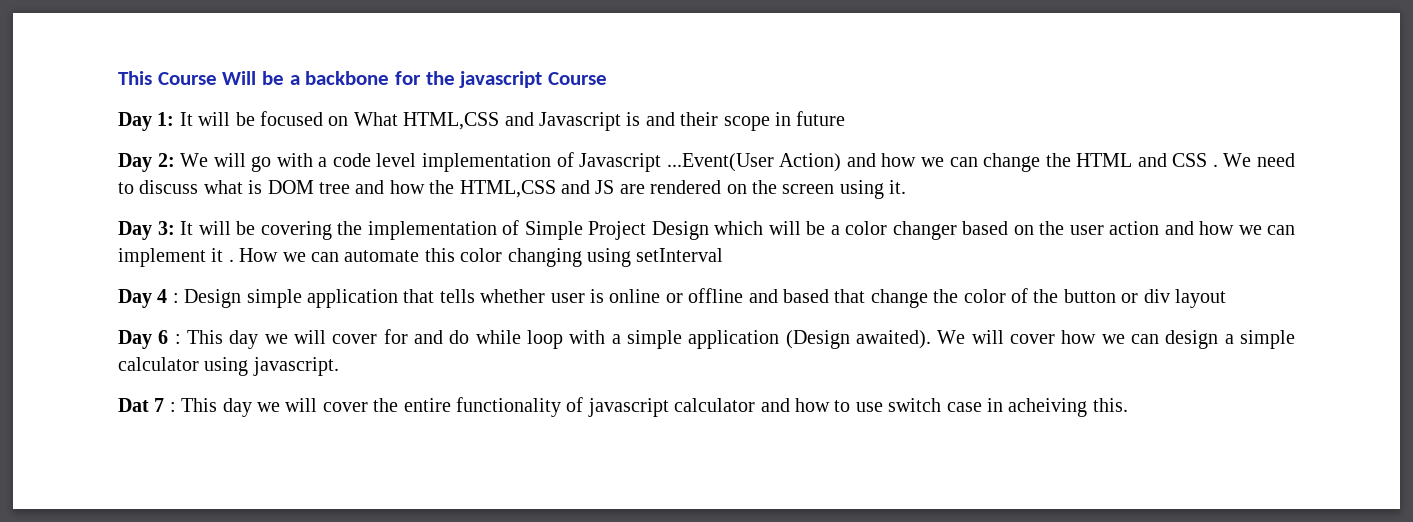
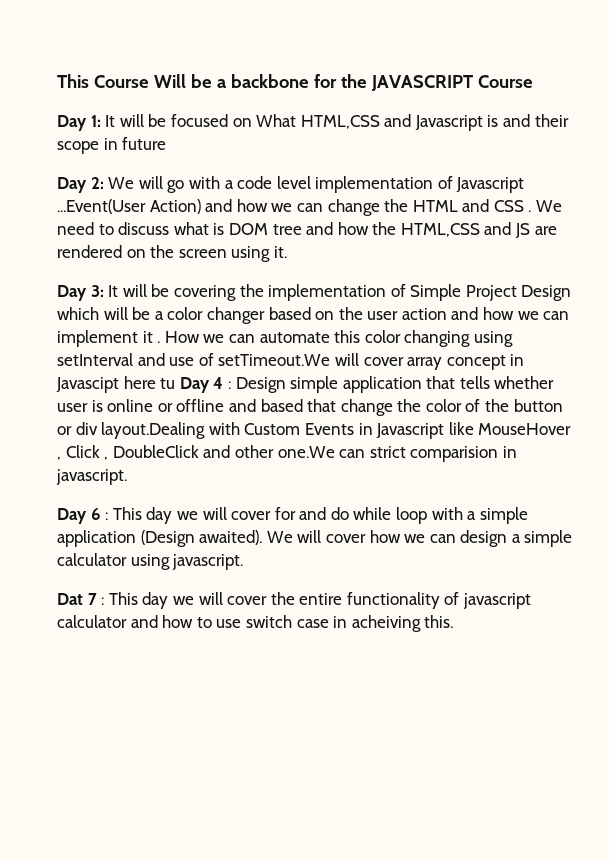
[459,71,543,88] javascript -> [370,75,473,91] JAVASCRIPT
(724, 255) // -> [137,353,525,370] [56,376,176,393] and use of setTimeout.We will cover array concept in Javascipt here tu
[1174,289,1226,308] layout -> [101,422,572,439] [57,445,517,462] [56,469,127,485] layout.Dealing with Custom Events in Javascript like MouseHover , Click , DoubleClick and other one.We can strict comparision in javascript.

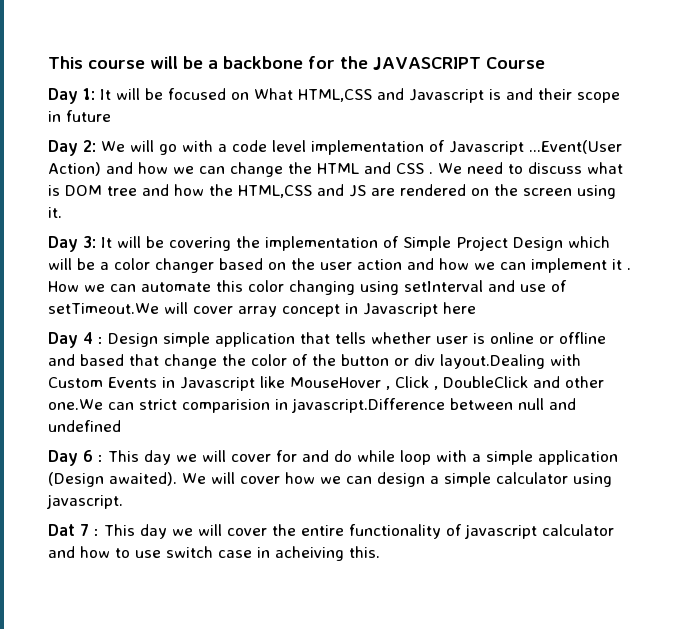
[57,74,186,88] This Course Will -> [48,56,178,69] This course will
[56,377,119,393] Javascipt -> [363,303,438,317] Javascript
[160,378,176,389] tu -> (476, 308) //
[56,469,127,485] javascript. -> [291,398,576,413] [48,420,121,432] javascript.Difference between null and undefined

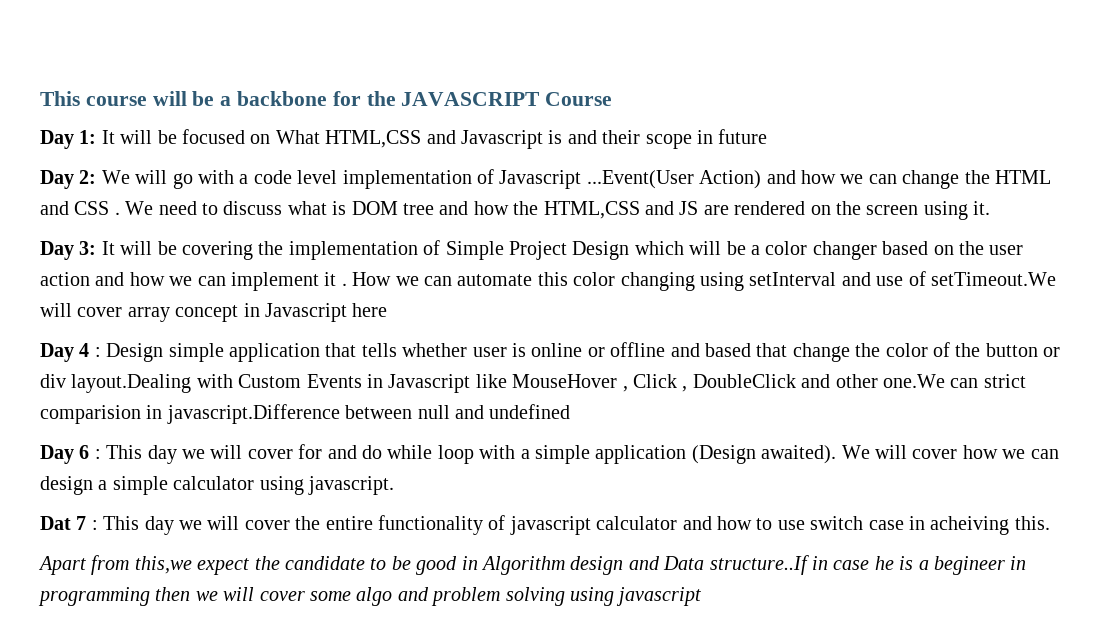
(380, 552) none -> [38,555,1027,575] [38,587,702,606] // Apart from this,we expect the candidate to be good in Algorithm design and Data structure..If in case he is a begineer in programming then we will cover some algo and problem solving using javascript

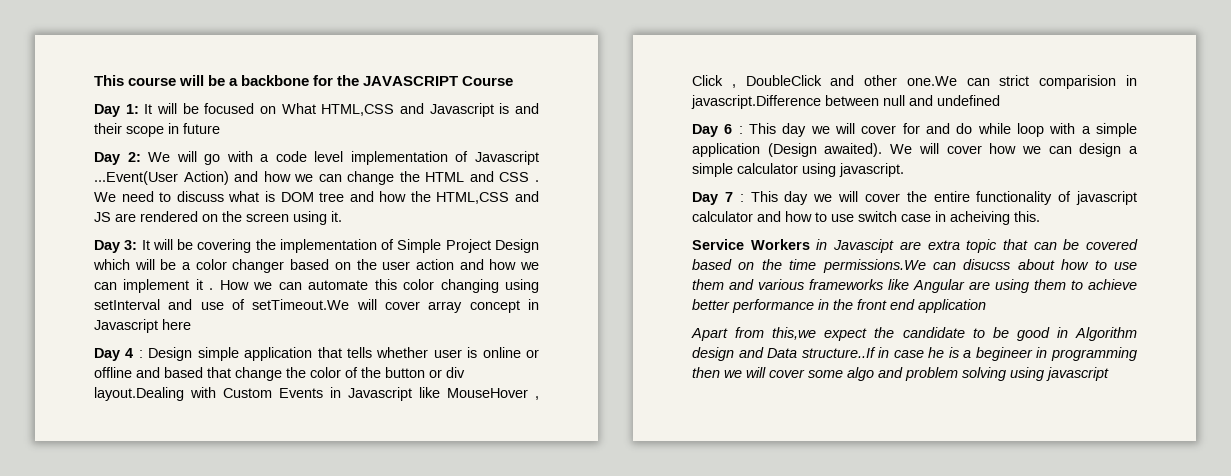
[40,516,71,530] Dat -> [692,192,718,205] Day
(1050, 523) none -> [692,239,1138,253] [692,259,1137,273] [692,279,1137,293] [692,299,986,313] // Service Workers in Javascipt are extra topic that can be covered based on the time permissions.We can disucss about how to use them and various frameworks like Angular are using them to achieve better performance in the front end application

